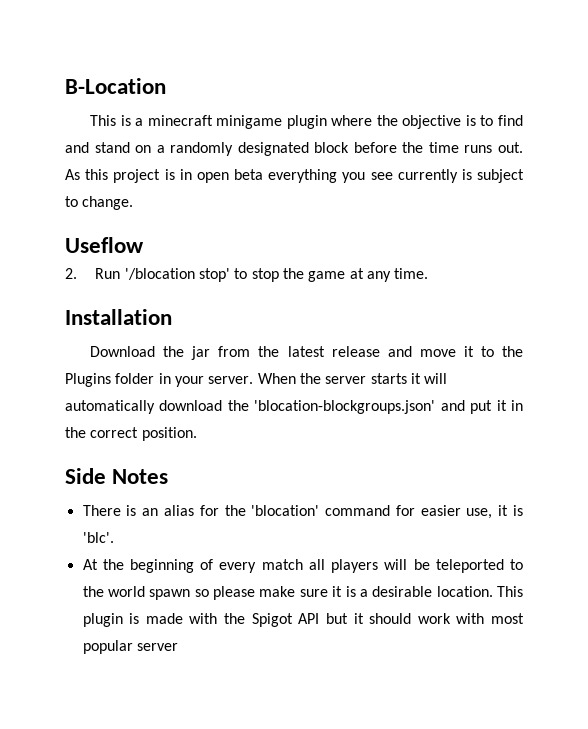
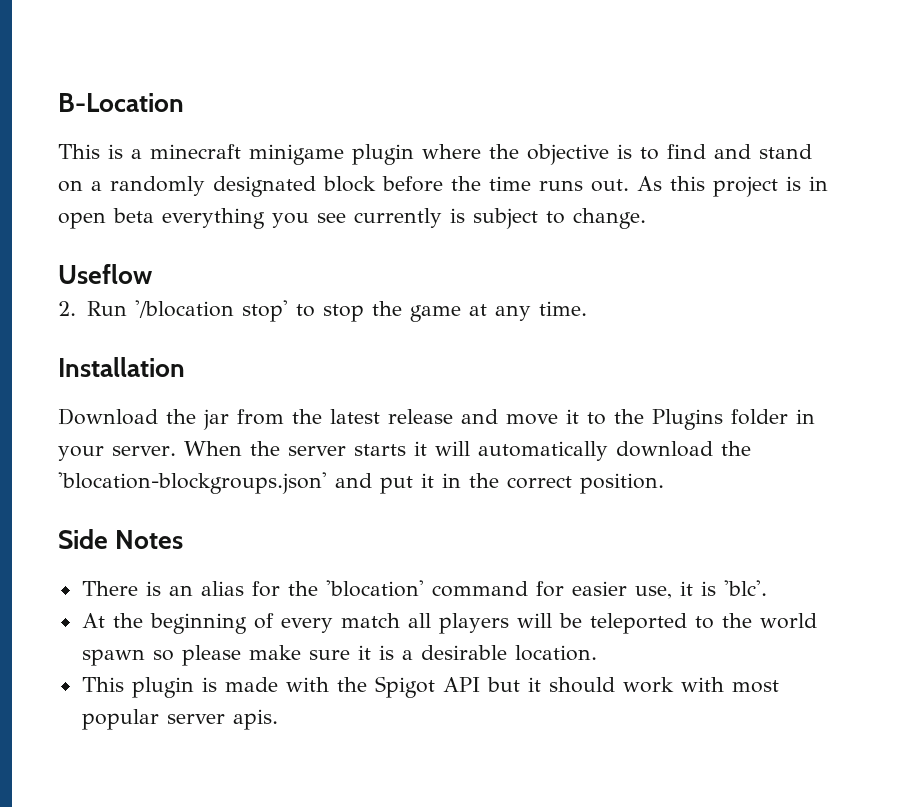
(493, 591) none -> (597, 653) //
(178, 647) none -> [232,709,278,730] apis.

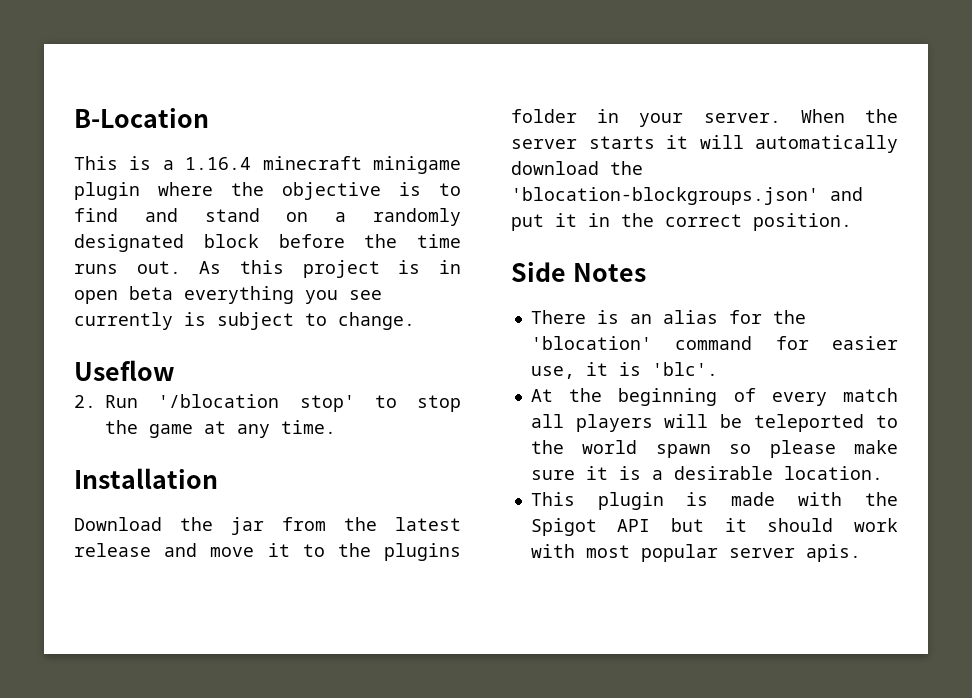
(142, 154) none -> [185,157,252,170] 1.16.4
[652,409,723,430] Plugins -> [384,543,461,561] plugins

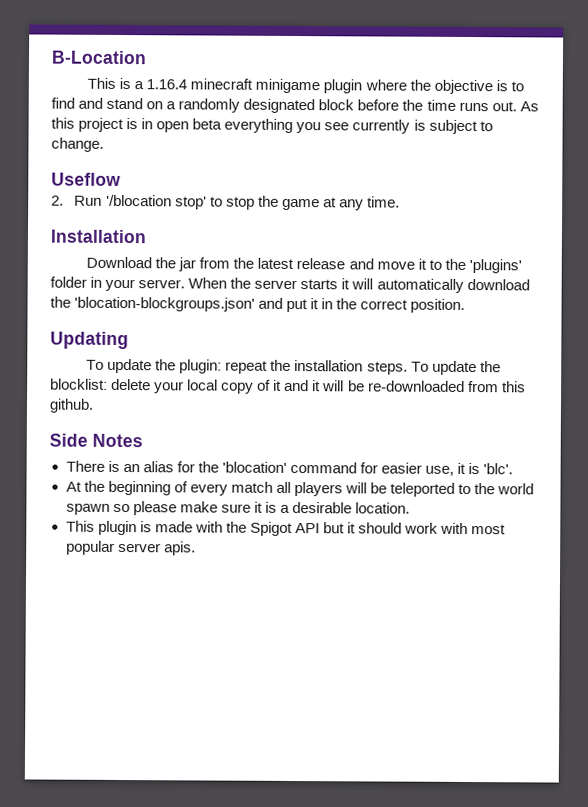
[384,543,461,561] plugins -> [468,259,522,274] 'plugins'
(852, 222) none -> [50,331,129,350] [86,358,501,376] [50,378,526,394] [49,398,94,413] // Updating // To update the plugin: repeat the installation steps. To update the blocklist: delete your local copy of it and it will be re-downloaded from this github.

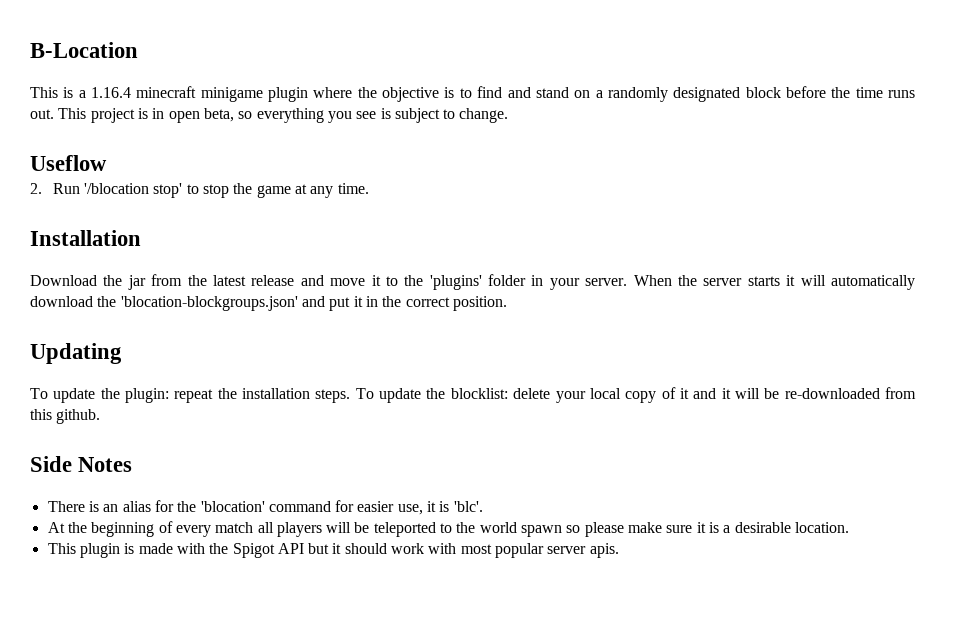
[519,101,539,112] [51,117,75,129] As this -> [58,108,87,119] This
[192,118,223,130] beta -> [203,108,253,122] beta, so
[352,119,411,134] currently -> (377, 115) none

